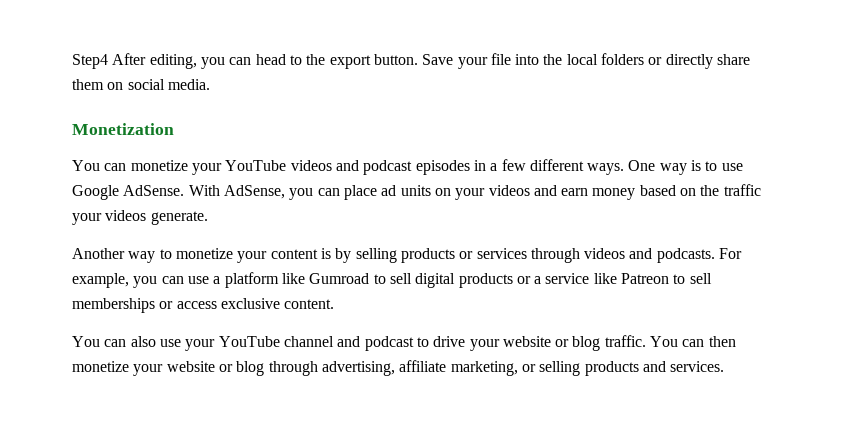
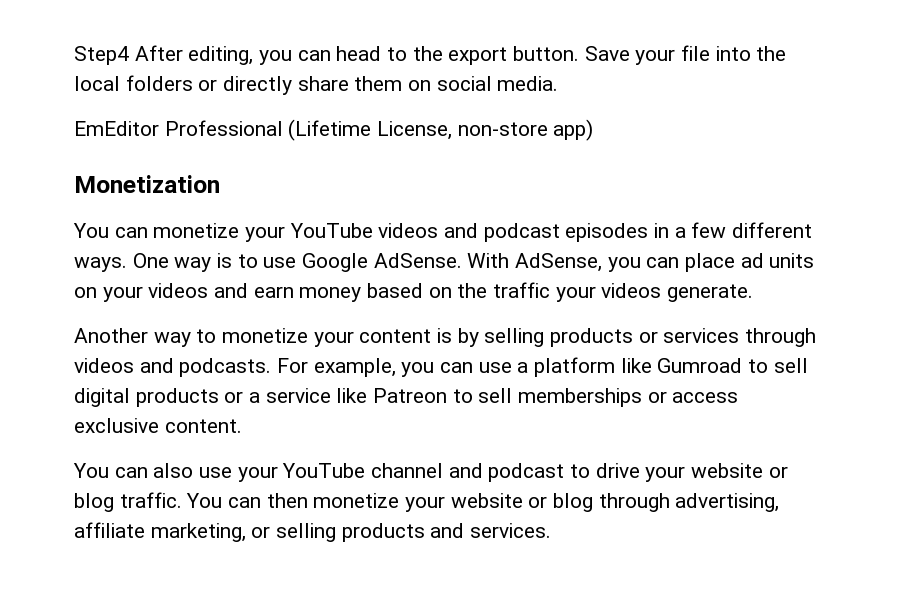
(210, 84) none -> [74,119,594,141] // EmEditor Professional (Lifetime License, non-store app)

